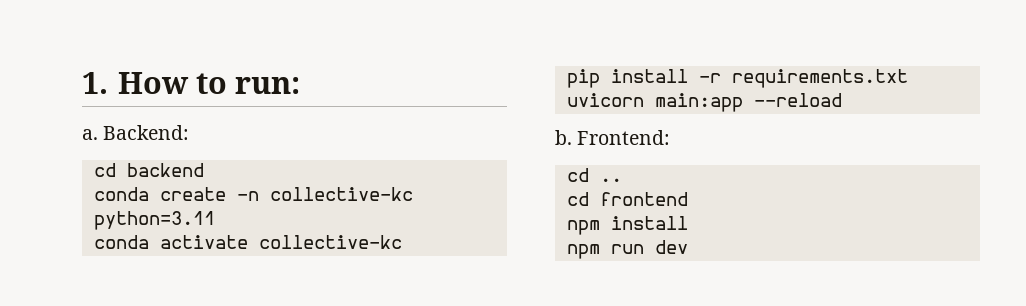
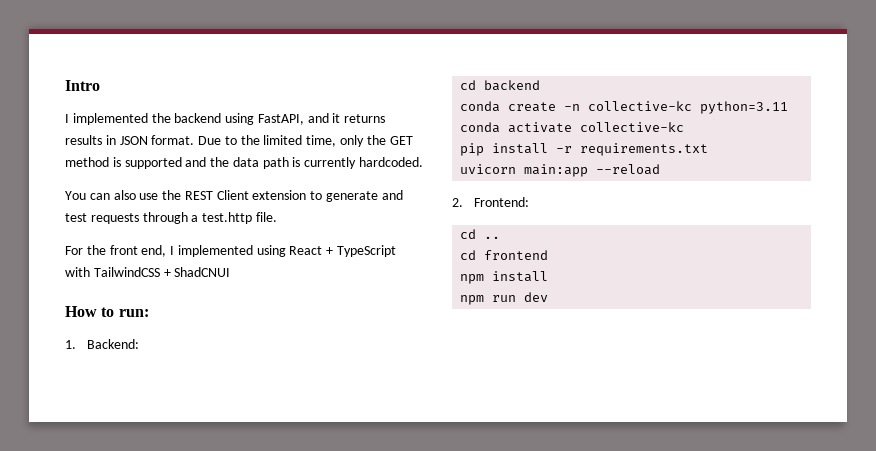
[82,72,108,94] 1. -> [65,80,100,91] [65,113,386,125] [65,135,413,147] [65,157,424,169] [65,190,403,202] [65,212,277,224] [65,245,397,257] [65,267,231,277] Intro // I implemented the backend using FastAPI, and it returns results in JSON format. Due to the limited time, only the GET method is supported and the data path is currently hardcoded. // You can also use the REST Client extension to generate and test requests through a test.http file. // For the front end, I implemented using React + TypeScript with TailwindCSS + ShadCNUI //
[82,129,98,140] a. -> [65,340,76,349] 1.
[555,130,572,145] b. -> [452,198,463,207] 2.

